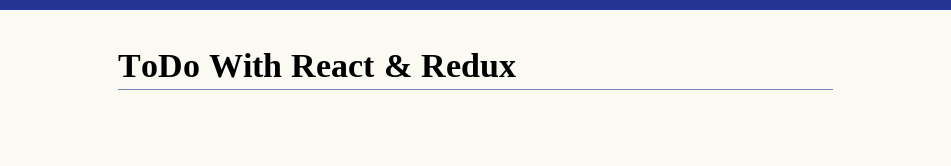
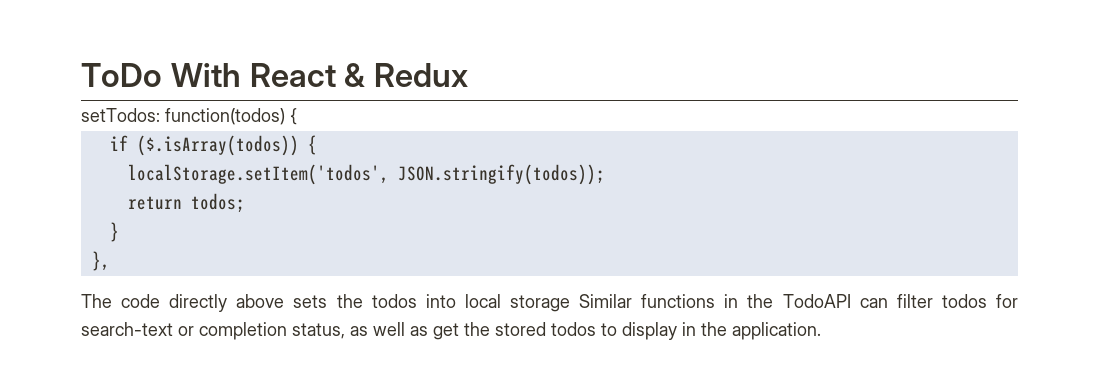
(516, 65) none -> [81,108,297,125] [109,135,317,156] [127,164,605,185] [127,193,245,213] [109,222,119,242] [91,251,110,271] [81,294,1018,312] [81,322,821,340] // setTodos: function(todos) { // if ($.isArray(todos)) { // localStorage.setItem('todos', JSON.stringify(todos)); // return todos; // } // }, // The code directly above sets the todos into local storage Similar functions in the TodoAPI can filter todos for search-text or completion status, as well as get the stored todos to display in the application.

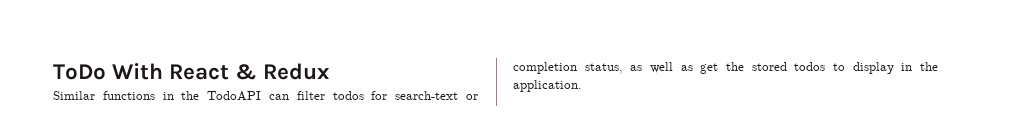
[81,108,297,125] [109,135,317,156] [127,164,605,185] [127,193,245,213] [109,222,119,242] [91,251,110,271] [81,294,570,312] setTodos: function(todos) { // if ($.isArray(todos)) { // localStorage.setItem('todos', JSON.stringify(todos)); // return todos; // } // }, // The code directly above sets the todos into local storage -> (331, 71) none

